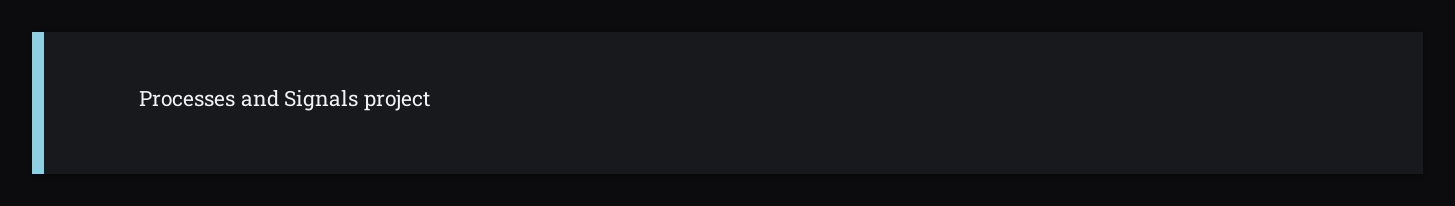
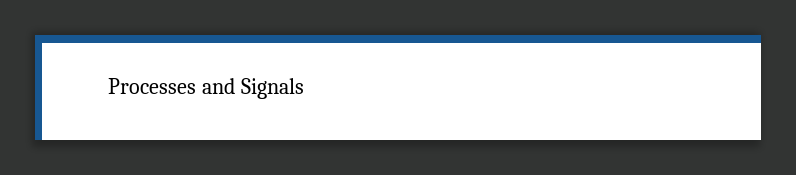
[364,90,431,111] project -> (304, 88) none

